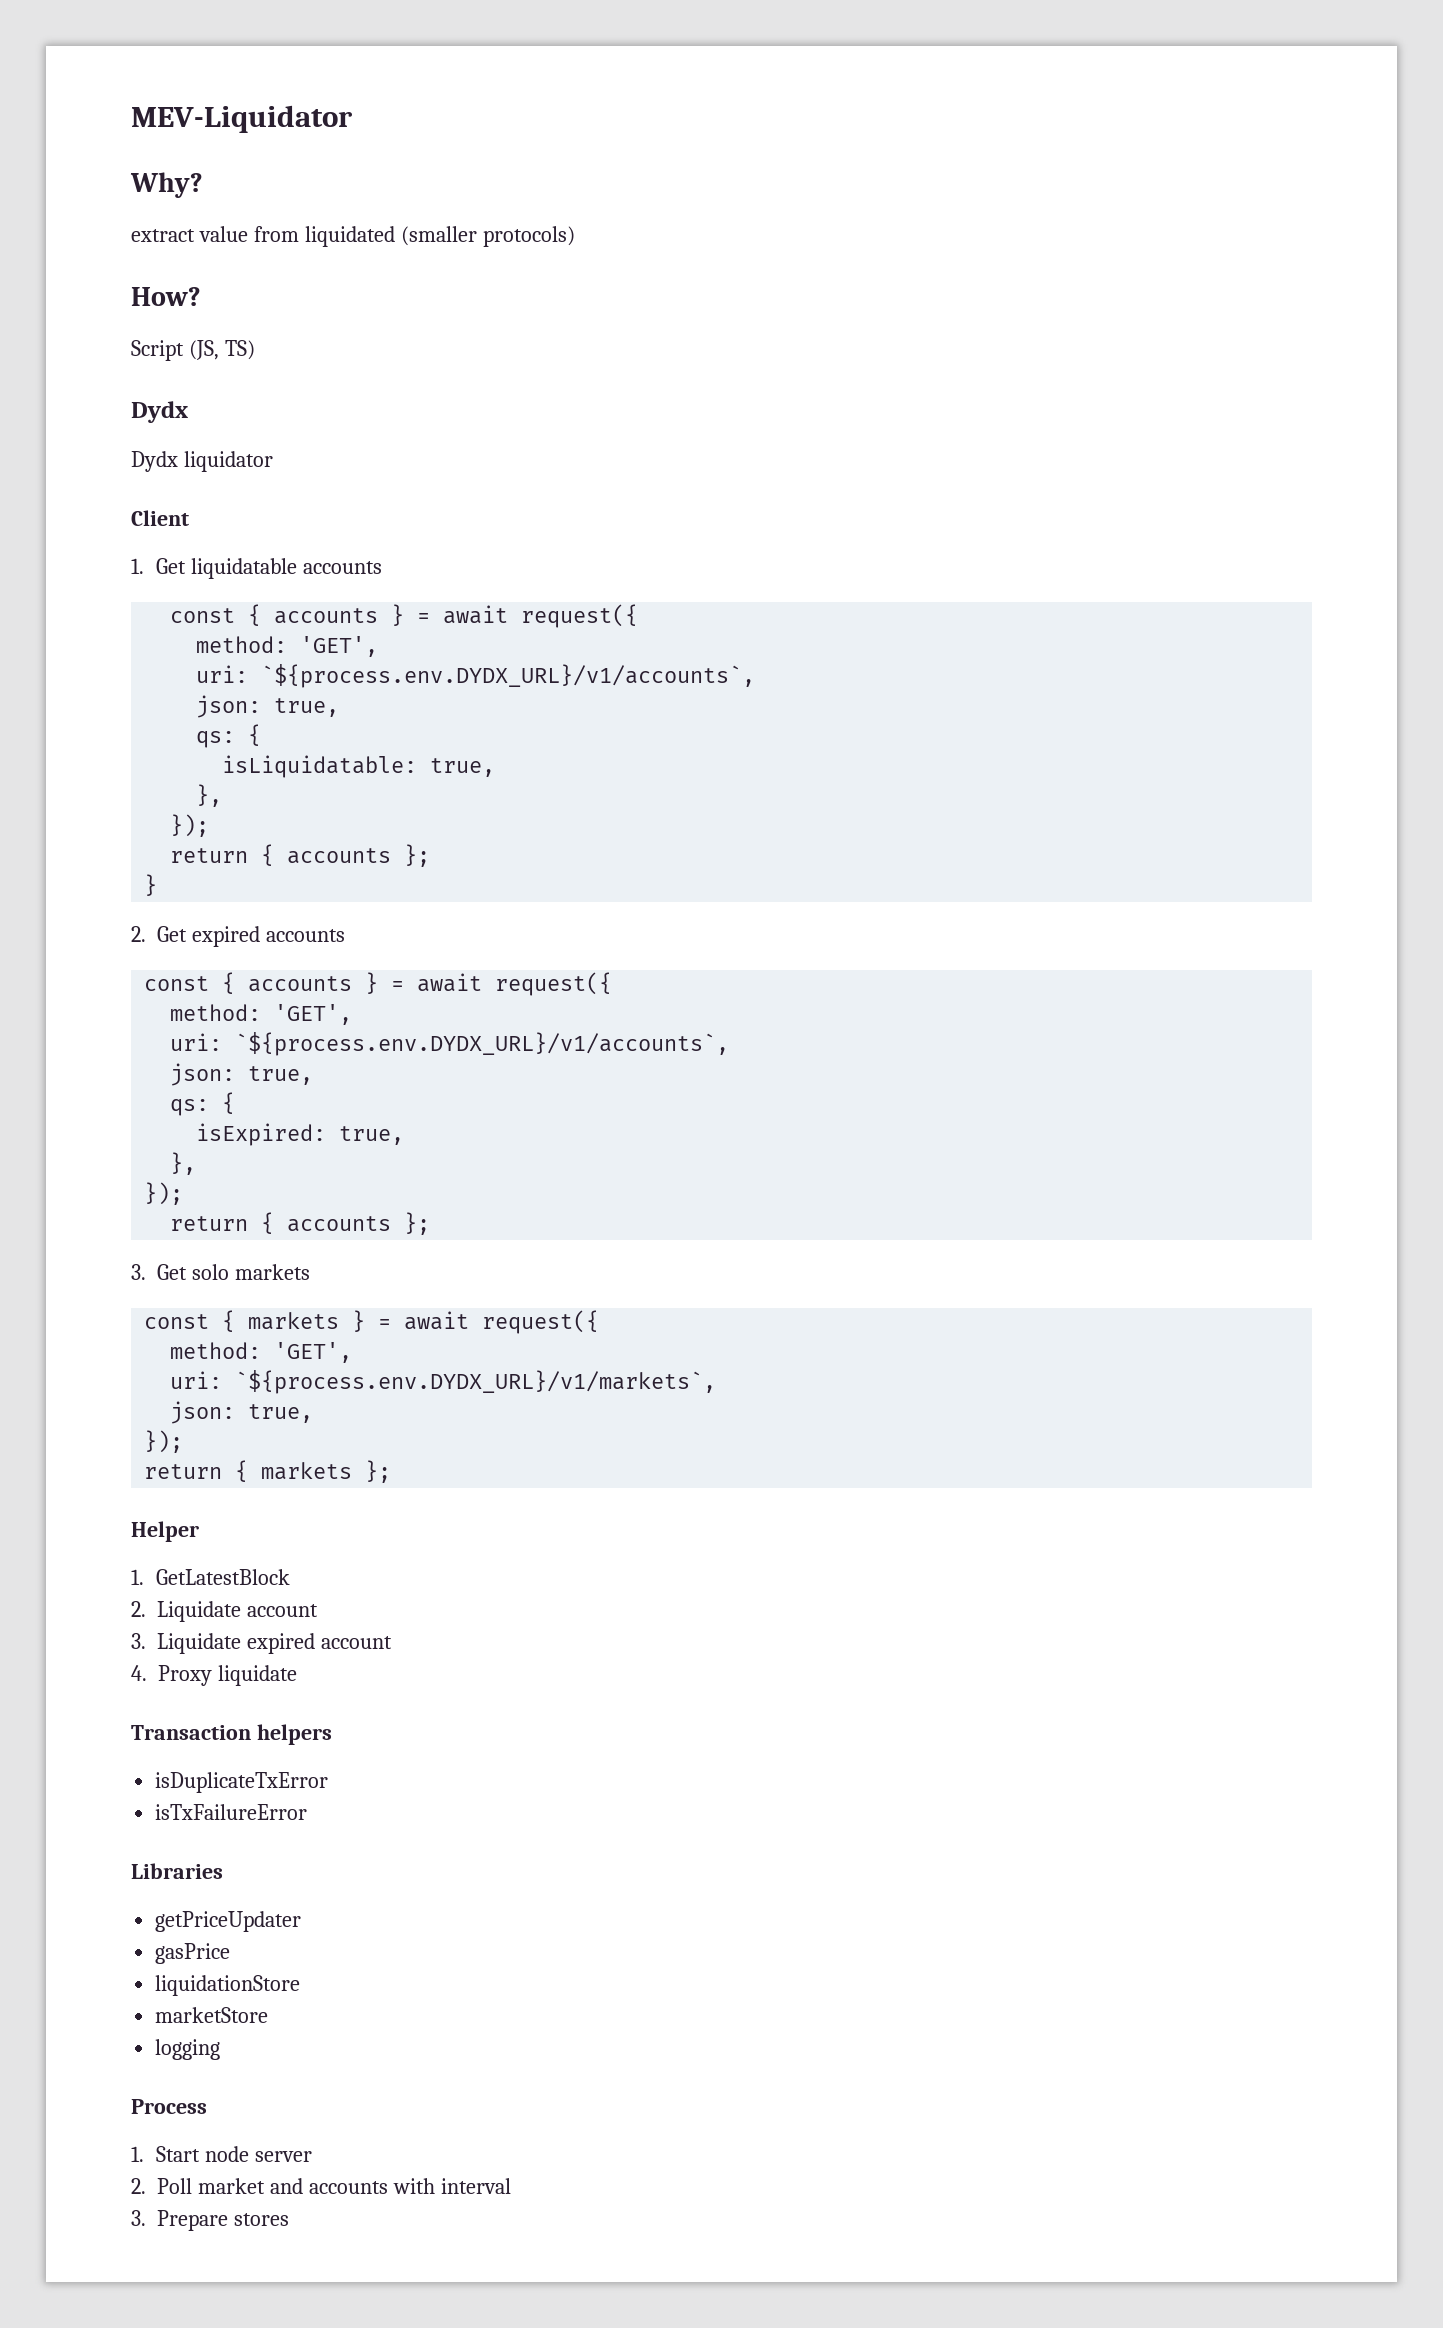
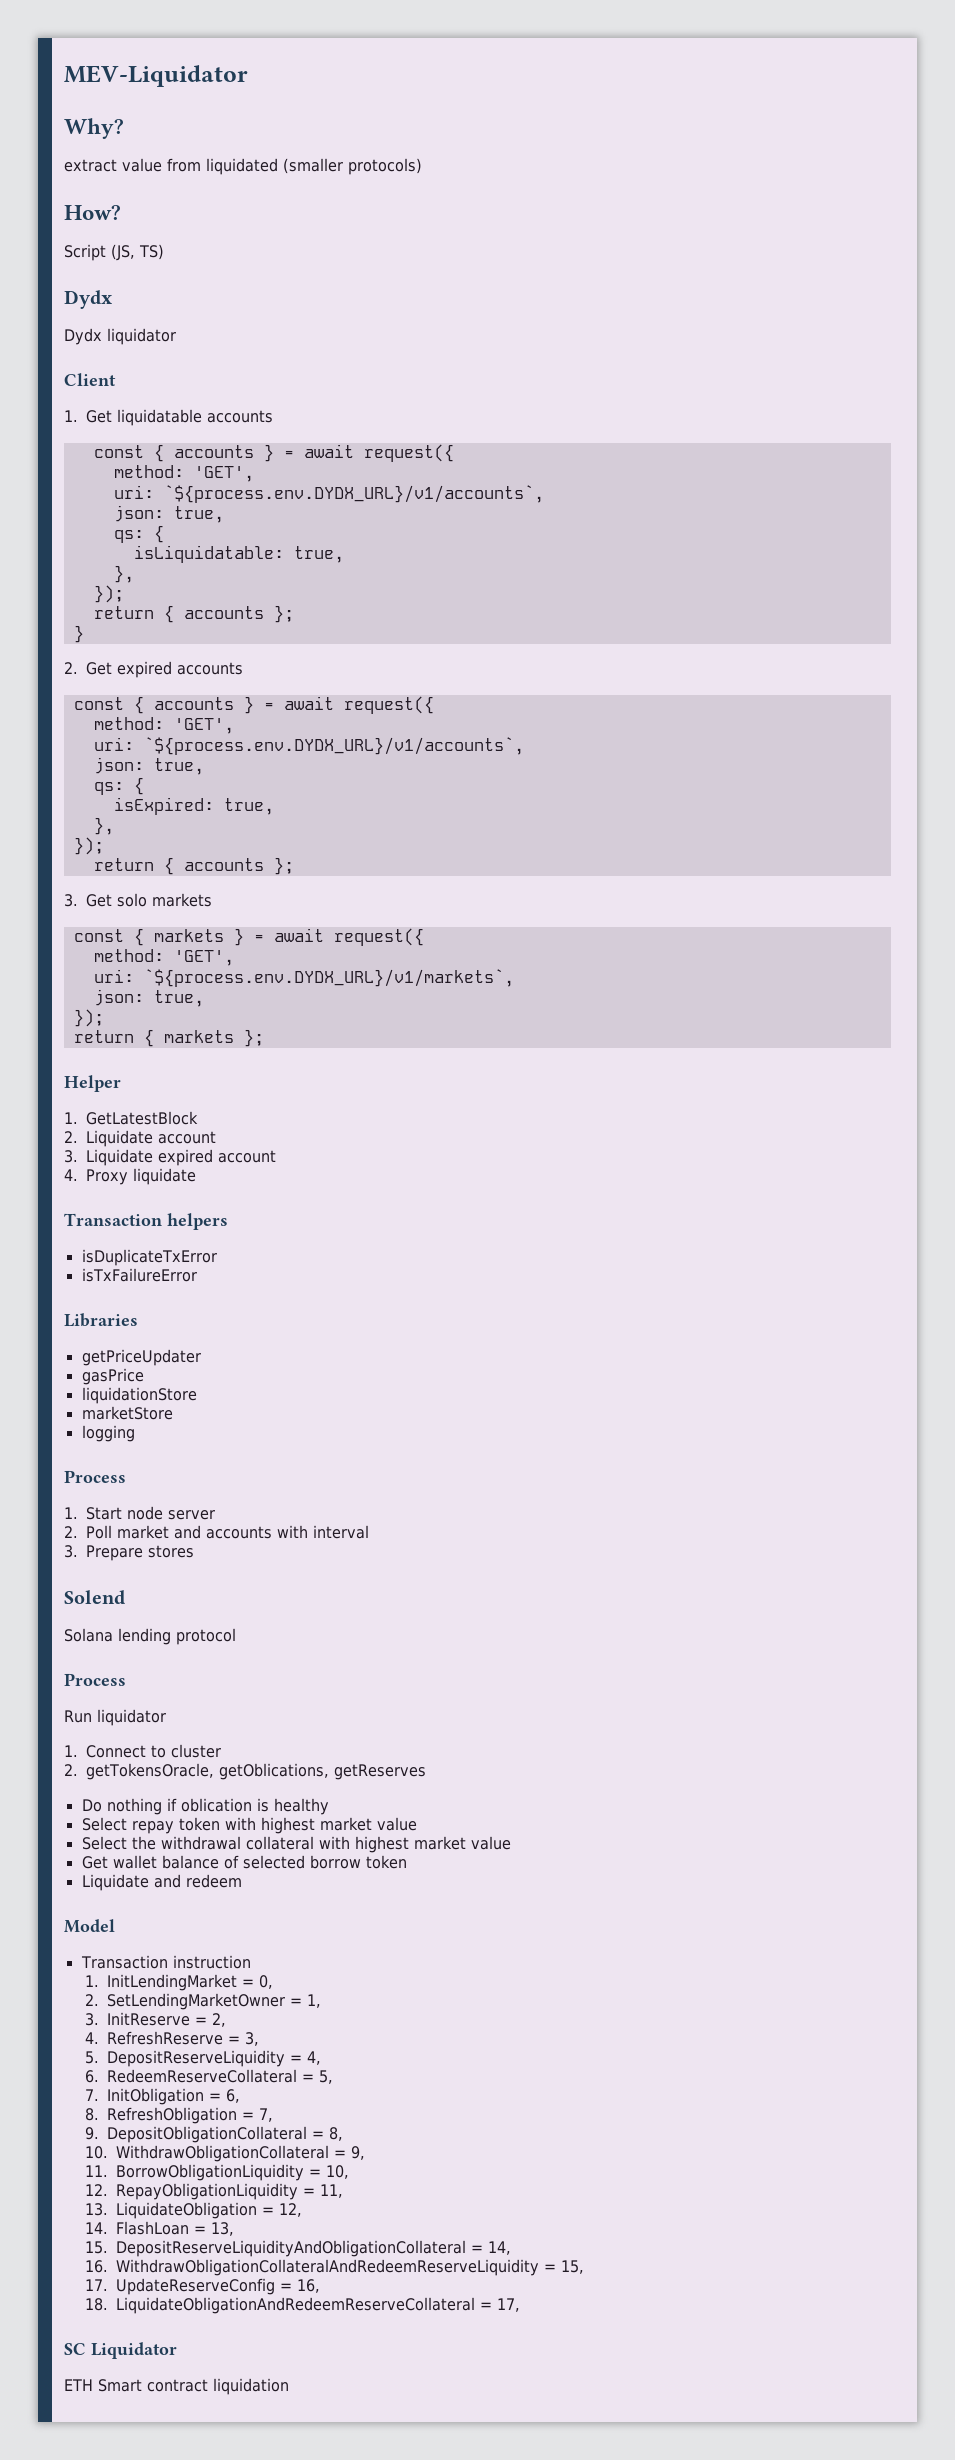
(289, 2219) none -> [64,1590,125,1605] [64,1628,236,1645] [64,1673,126,1686] [64,1709,166,1726] [64,1744,221,1758] [64,1763,426,1780] [81,1798,329,1815] [81,1817,417,1834] [81,1836,511,1853] [81,1855,407,1869] [81,1874,242,1891] [64,1919,115,1933] [80,1955,251,1969] [84,1974,273,1991] [84,1993,321,2010] [84,2012,226,2027] [84,2031,259,2046] [84,2050,321,2067] [84,2069,333,2084] [84,2088,240,2105] [84,2107,273,2124] [84,2126,343,2143] [84,2145,365,2162] [84,2164,349,2181] [84,2183,343,2200] [84,2202,302,2219] [84,2221,234,2236] [84,2240,511,2257] [84,2259,584,2276] [84,2278,320,2295] [84,2297,520,2314] [64,2342,177,2359] [64,2378,289,2395] // Solend // Solana lending protocol // Process // Run liquidator // 1. Connect to cluster // 2. getTokensOracle, getOblications, getReserves // Do nothing if oblication is healthy // Select repay token with highest market value // Select the withdrawal collateral with highest market value // Get wallet balance of selected borrow token // Liquidate and redeem // Model // Transaction instruction // 1. InitLendingMarket = 0, // 2. SetLendingMarketOwner = 1, // 3. InitReserve = 2, // 4. RefreshReserve = 3, // 5. DepositReserveLiquidity = 4, // 6. RedeemReserveCollateral = 5, // 7. InitObligation = 6, // 8. RefreshObligation = 7, // 9. DepositObligationCollateral = 8, // 10. WithdrawObligationCollateral = 9, // 11. BorrowObligationLiquidity = 10, // 12. RepayObligationLiquidity = 11, // 13. LiquidateObligation = 12, // 14. FlashLoan = 13, // 15. DepositReserveLiquidityAndObligationCollateral = 14, // 16. WithdrawObligationCollateralAndRedeemReserveLiquidity = 15, // 17. UpdateReserveConfig = 16, // 18. LiquidateObligationAndRedeemReserveCollateral = 17, // SC Liquidator // ETH Smart contract liquidation

